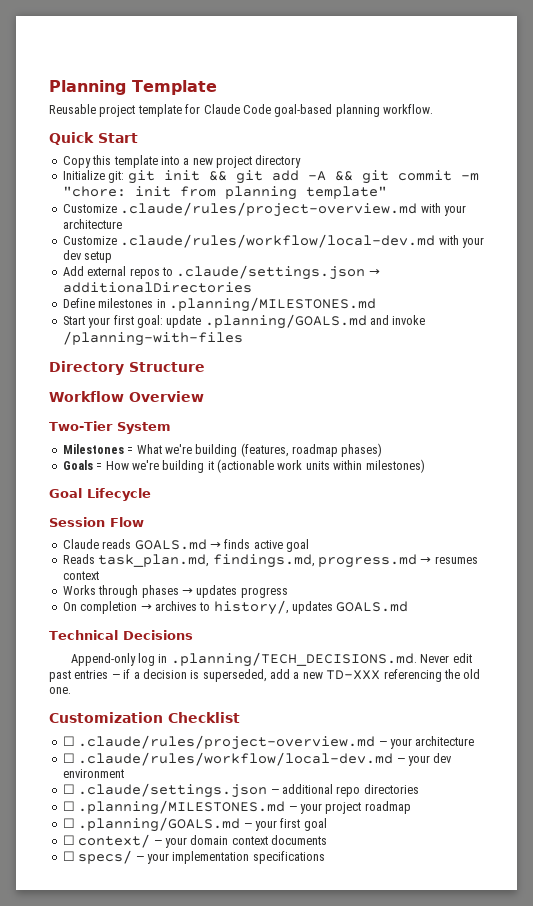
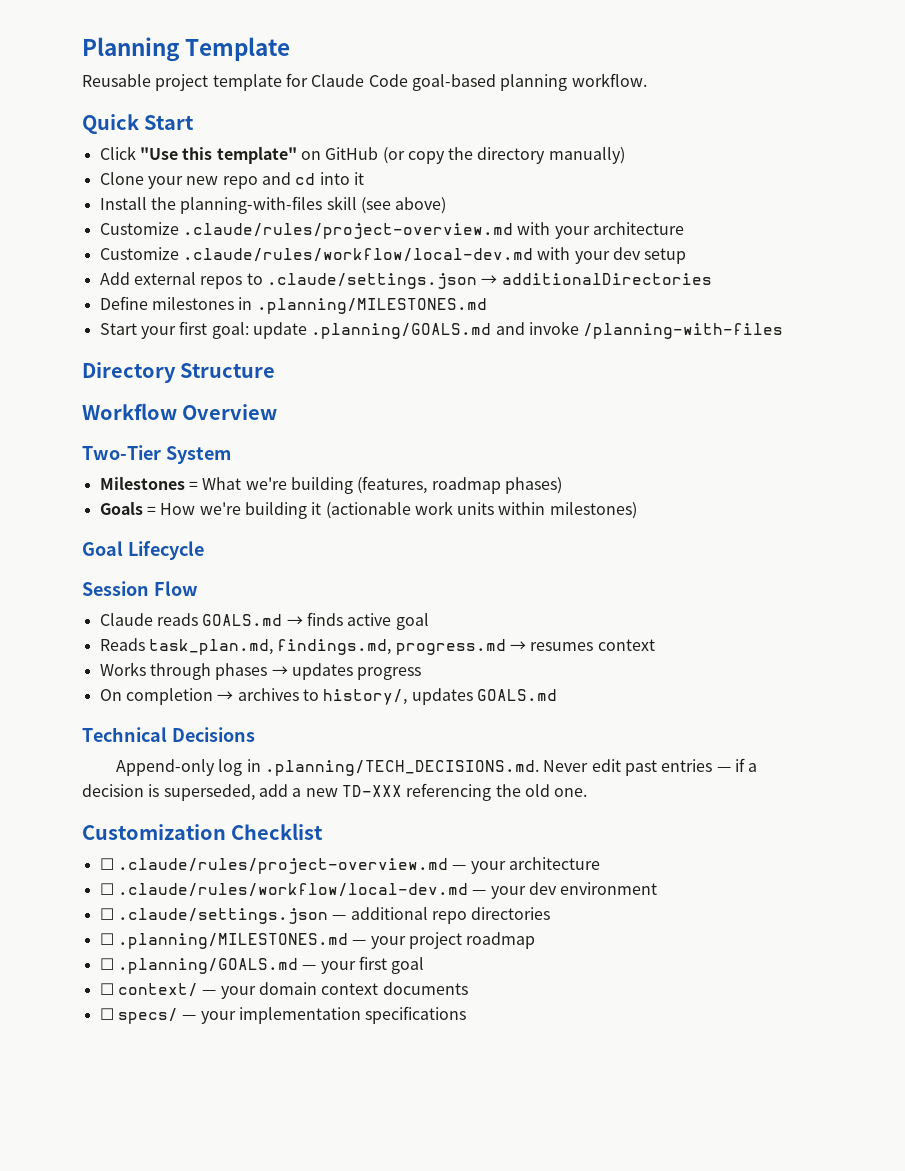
[62,155,302,168] [62,170,479,184] [62,186,387,200] Copy this template into a new project directory // Initialize git: git init && git add -A && git commit -m "chore: init from planning template" -> [99,146,625,164] [99,172,364,189] [99,196,447,214] Click "Use this template" on GitHub (or copy the directory manually) // Clone your new repo and cd into it // Install the planning-with-files skill (see above)

